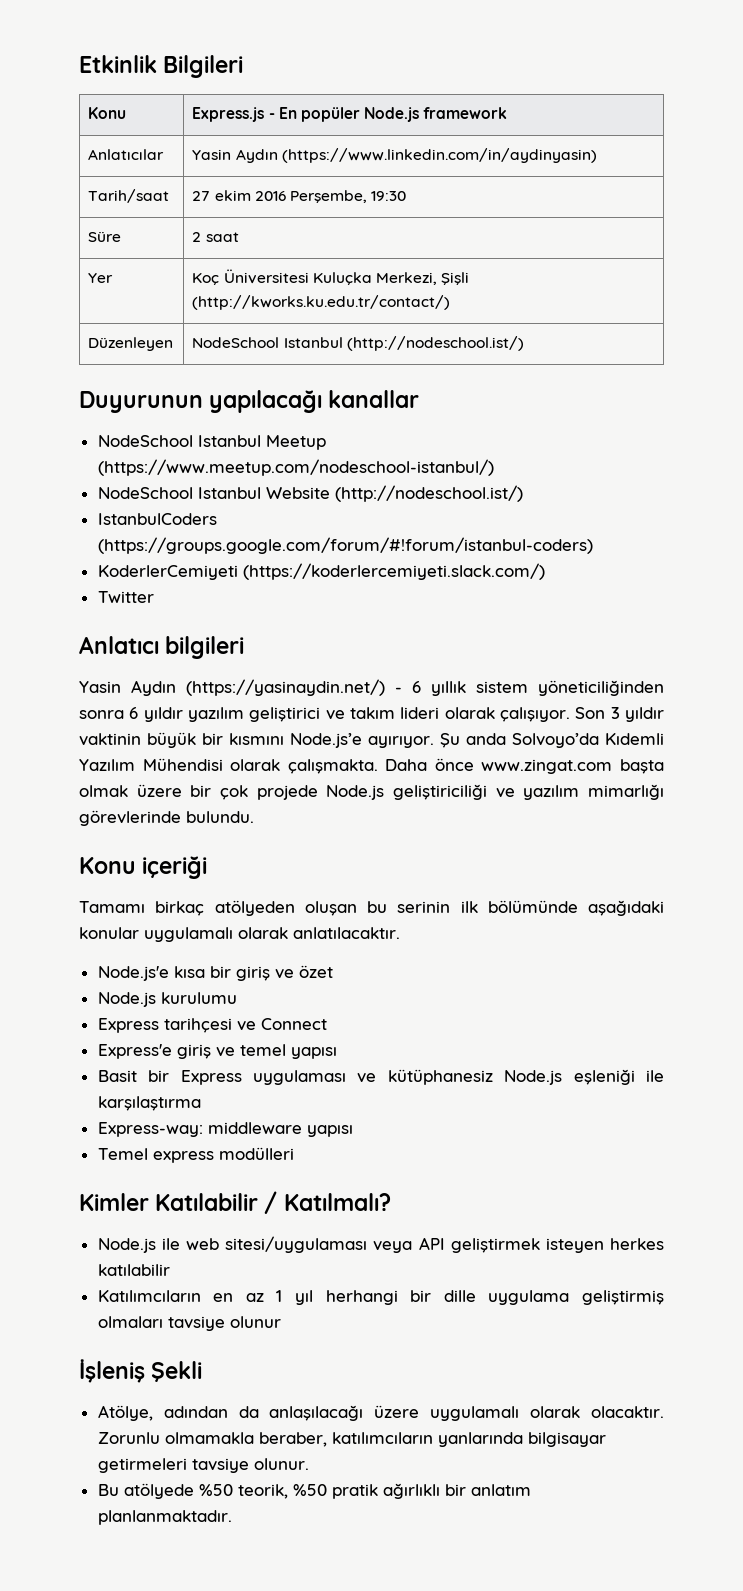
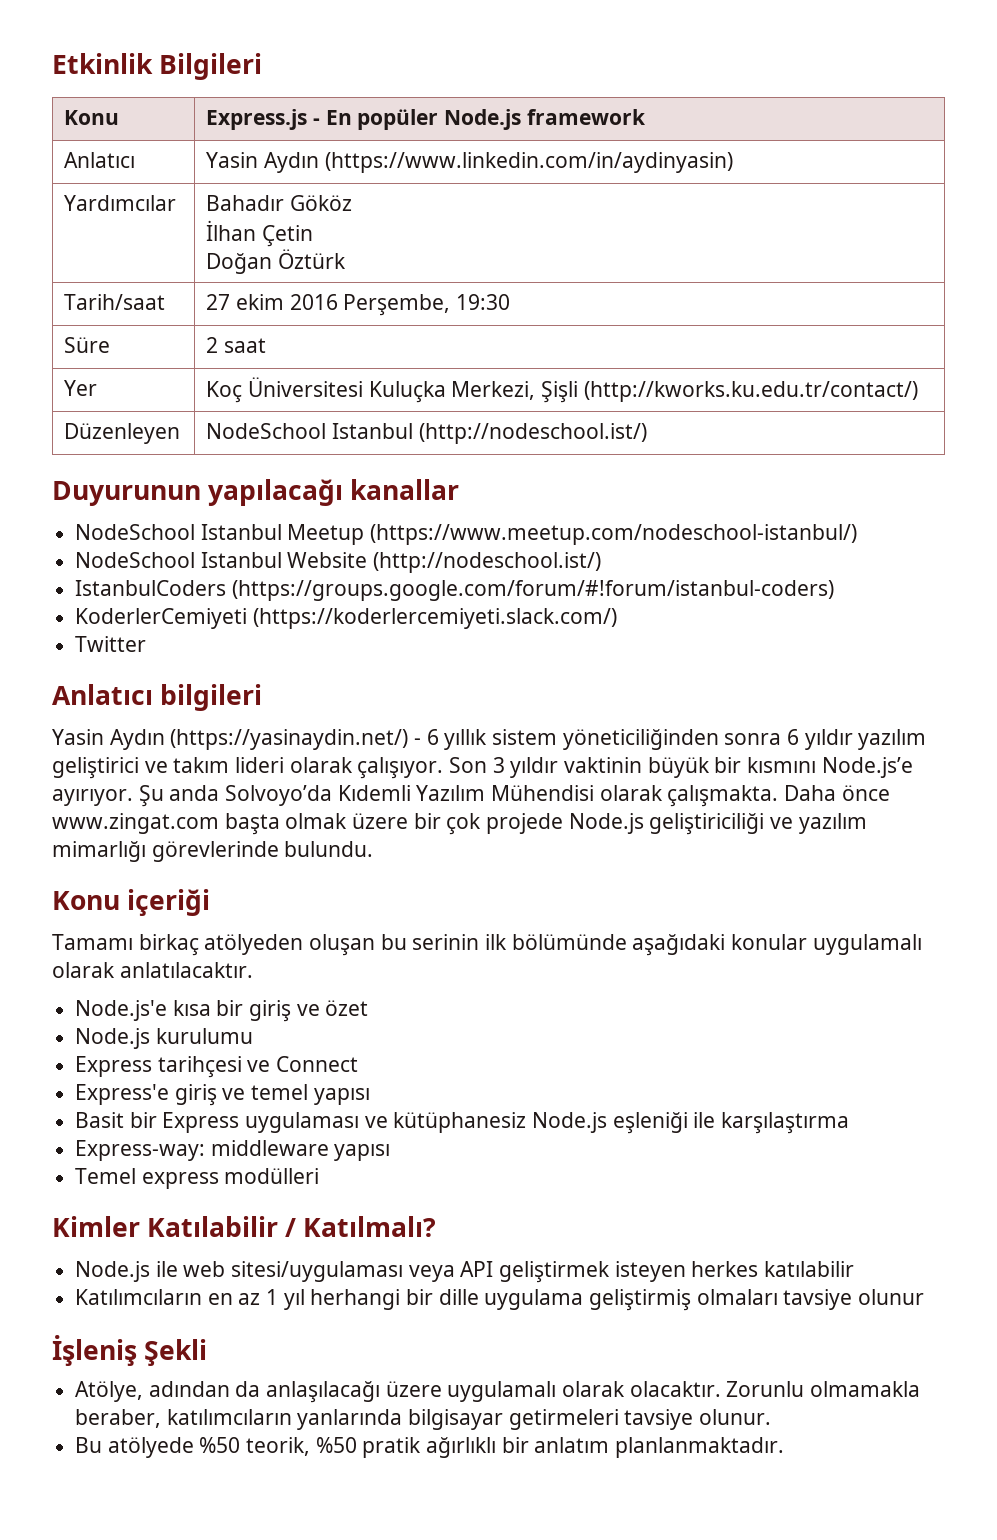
[88,149,165,160] Anlatıcılar -> [64,152,136,168] Anlatıcı
(597, 155) none -> [64,195,177,211] [206,195,353,211] [206,220,314,247] [206,249,347,274] // Yardımcılar | Bahadır Gököz // İlhan Çetin // Doğan Öztürk

